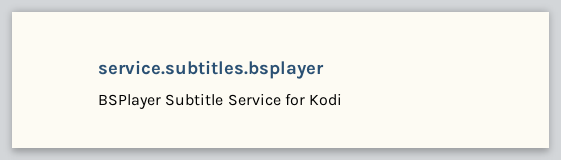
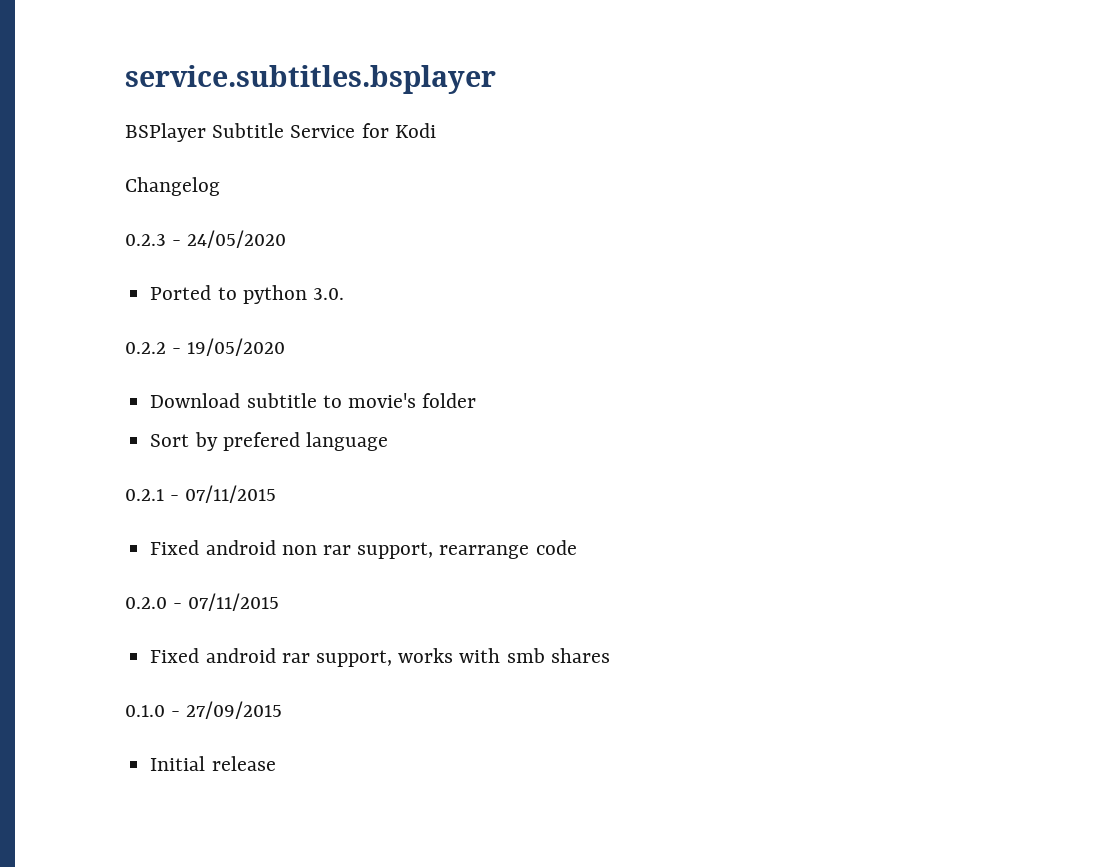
(343, 99) none -> [125,177,220,196] [125,230,287,248] [150,285,344,304] [125,338,286,356] [150,393,477,408] [150,432,388,451] [125,485,277,503] [150,540,577,559] [125,593,280,611] [150,648,610,667] [125,701,283,719] [150,756,276,771] // Changelog // 0.2.3 - 24/05/2020 // Ported to python 3.0. // 0.2.2 - 19/05/2020 // Download subtitle to movie's folder // Sort by prefered language // 0.2.1 - 07/11/2015 // Fixed android non rar support, rearrange code // 0.2.0 - 07/11/2015 // Fixed android rar support, works with smb shares // 0.1.0 - 27/09/2015 // Initial release

